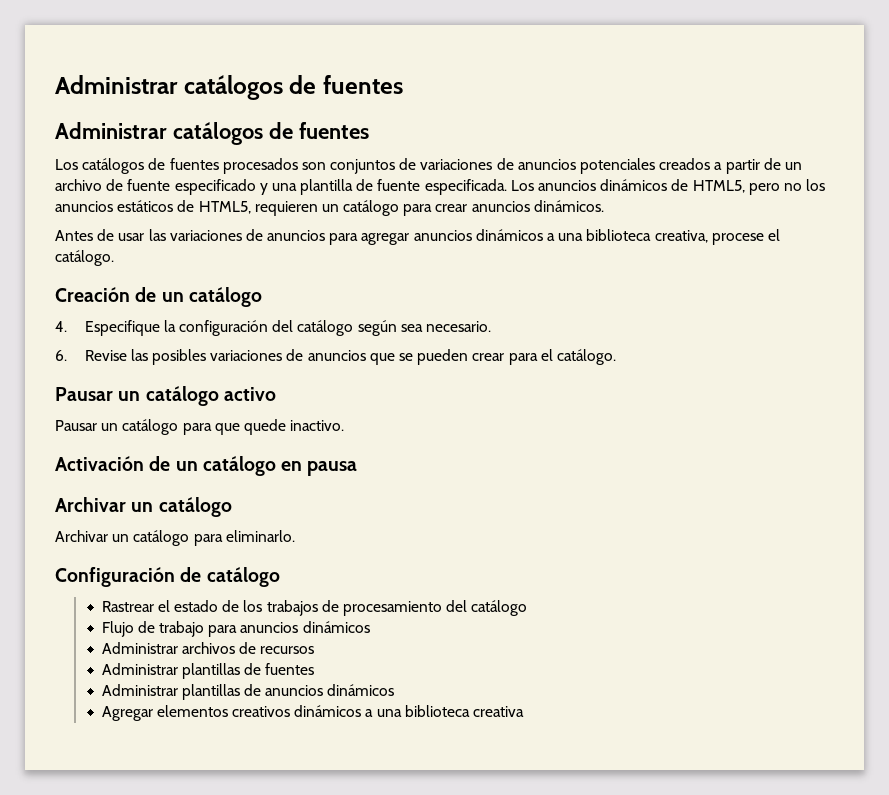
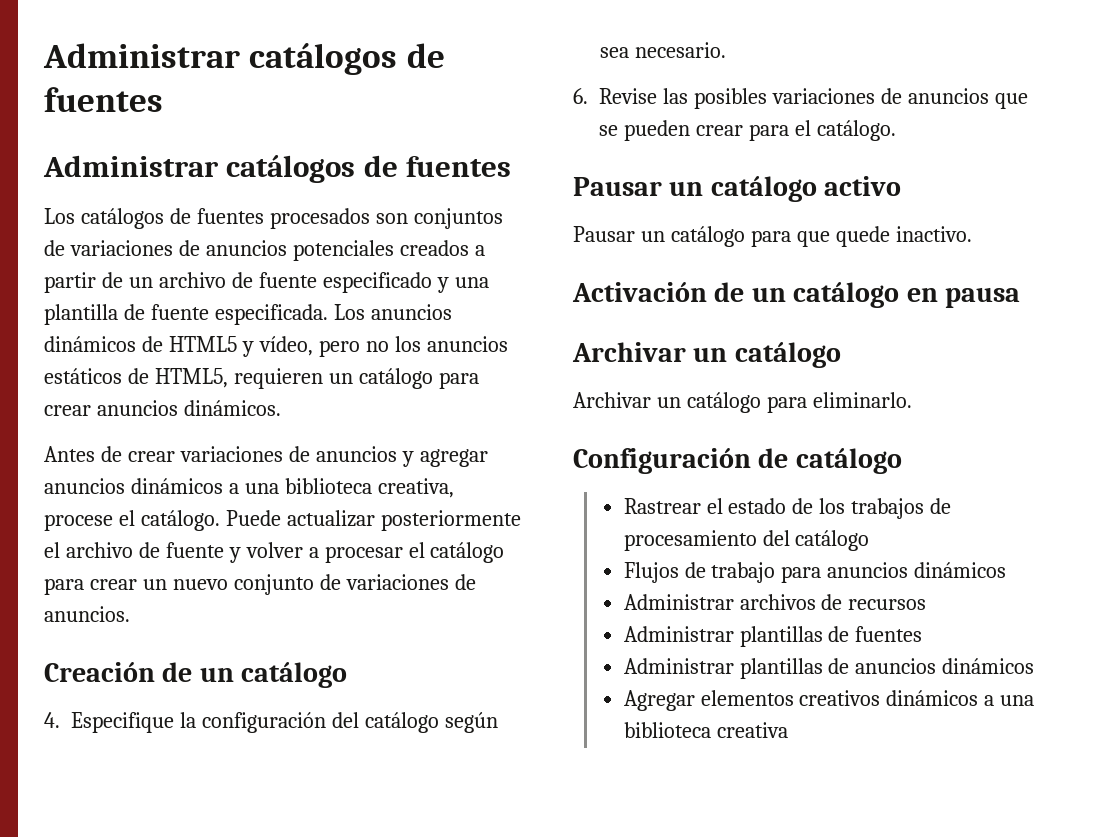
[692,180,745,193] HTML5, -> [168,336,313,357] HTML5 y vídeo,
[118,229,359,245] usar las variaciones de anuncios para -> [127,446,414,467] crear variaciones de anuncios y
(114, 258) none -> [225,510,521,531] [44,542,505,563] [44,574,476,595] [44,606,130,622] Puede actualizar posteriormente el archivo de fuente y volver a procesar el catálogo para crear un nuevo conjunto de variaciones de anuncios.
[101,621,134,637] Flujo -> [623,562,679,583] Flujos

